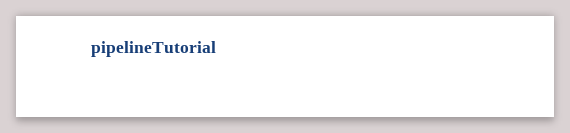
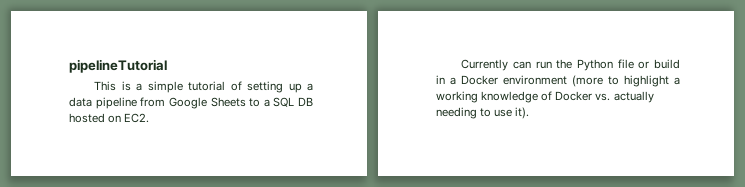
(216, 49) none -> [94,81,313,93] [69,97,313,109] [69,113,150,123] [461,59,680,71] [436,75,680,87] [436,91,654,103] [436,107,530,119] // This is a simple tutorial of setting up a data pipeline from Google Sheets to a SQL DB hosted on EC2. // Currently can run the Python file or build in a Docker environment (more to highlight a working knowledge of Docker vs. actually needing to use it).

